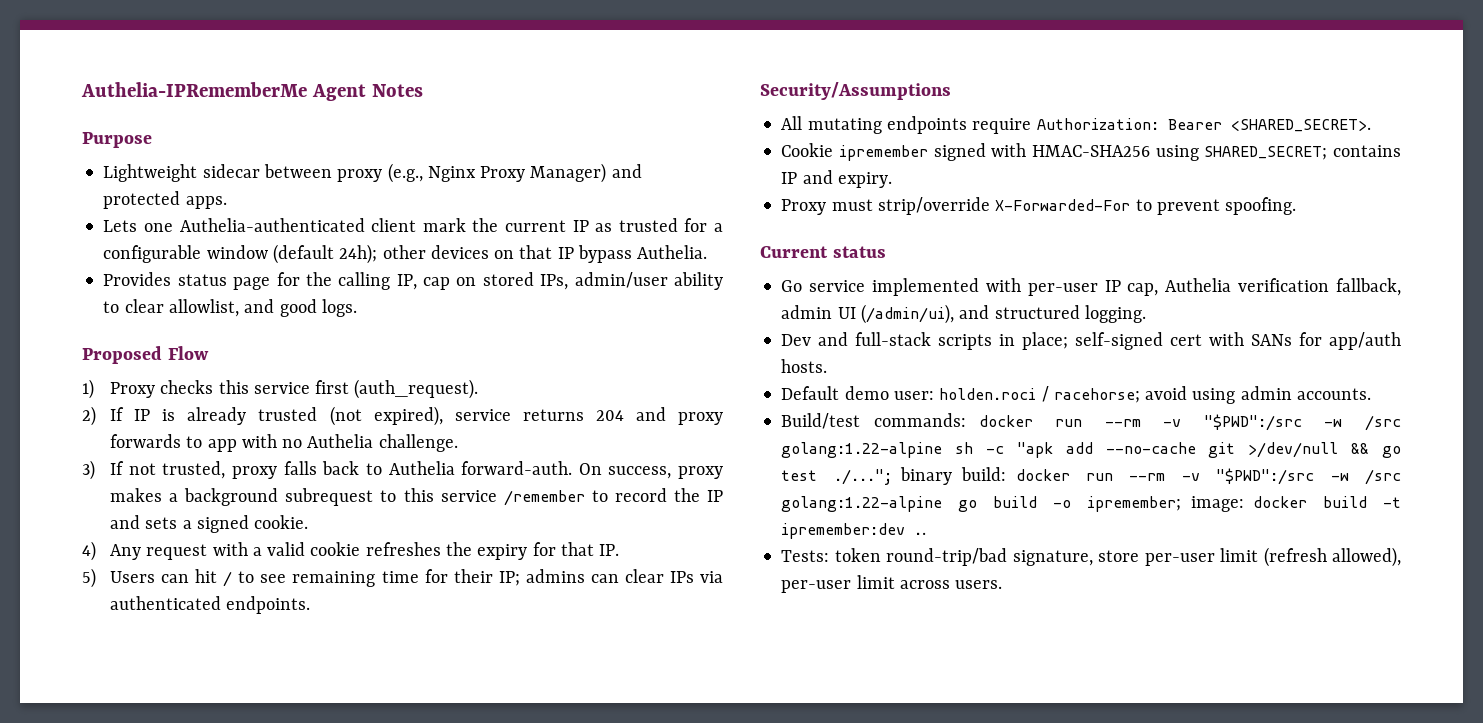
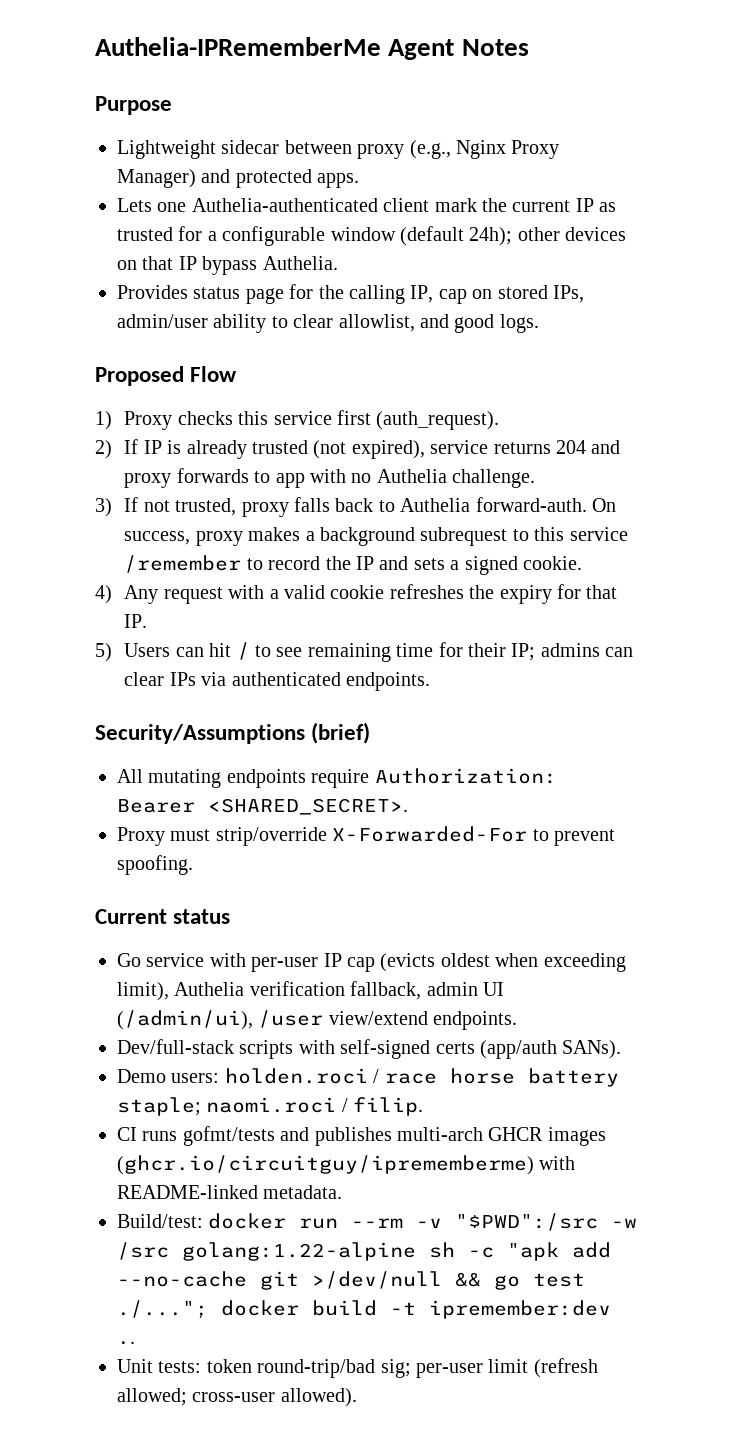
(951, 91) none -> [311,722,371,744] (brief)
[781,143,1401,161] [781,170,892,188] // Cookie ipremember signed with HMAC-SHA256 using SHARED_SECRET; contains IP and expiry. -> (408, 806) none
[872,278,980,296] implemented -> (205, 960) none
[1127,283,1159,296] cap, -> [347,953,626,972] [117,982,169,1001] cap (evicts oldest when exceeding limit),
[959,305,1146,323] [781,332,1401,350] [781,359,828,373] [781,386,1371,404] [781,413,966,429] and structured logging. // Dev and full-stack scripts in place; self-signed cert with SANs for app/auth hosts. // Default demo user: holden.roci / racehorse; avoid using admin accounts. // Build/test commands: -> [258,1010,518,1030] [117,1039,622,1059] [117,1068,619,1087] [117,1097,424,1116] [117,1126,606,1146] [117,1155,576,1175] [117,1185,343,1199] [117,1214,203,1228] /user view/extend endpoints. // Dev/full-stack scripts with self-signed certs (app/auth SANs). // Demo users: holden.roci / race horse battery staple; naomi.roci / filip. // CI runs gofmt/tests and publishes multi-arch GHCR images (ghcr.io/circuitguy/iprememberme) with README-linked metadata. // Build/test:
[900,467,1401,485] [781,496,1244,512] binary build: docker run --rm -v "$PWD":/src -w /src golang:1.22-alpine go build -o ipremember; image: -> (208, 1309) none
[781,547,1401,567] [781,575,1003,593] Tests: token round-trip/bad signature, store per-user limit (refresh allowed), per-user limit across users. -> [117,1358,598,1378] [117,1388,357,1407] Unit tests: token round-trip/bad sig; per-user limit (refresh allowed; cross-user allowed).

